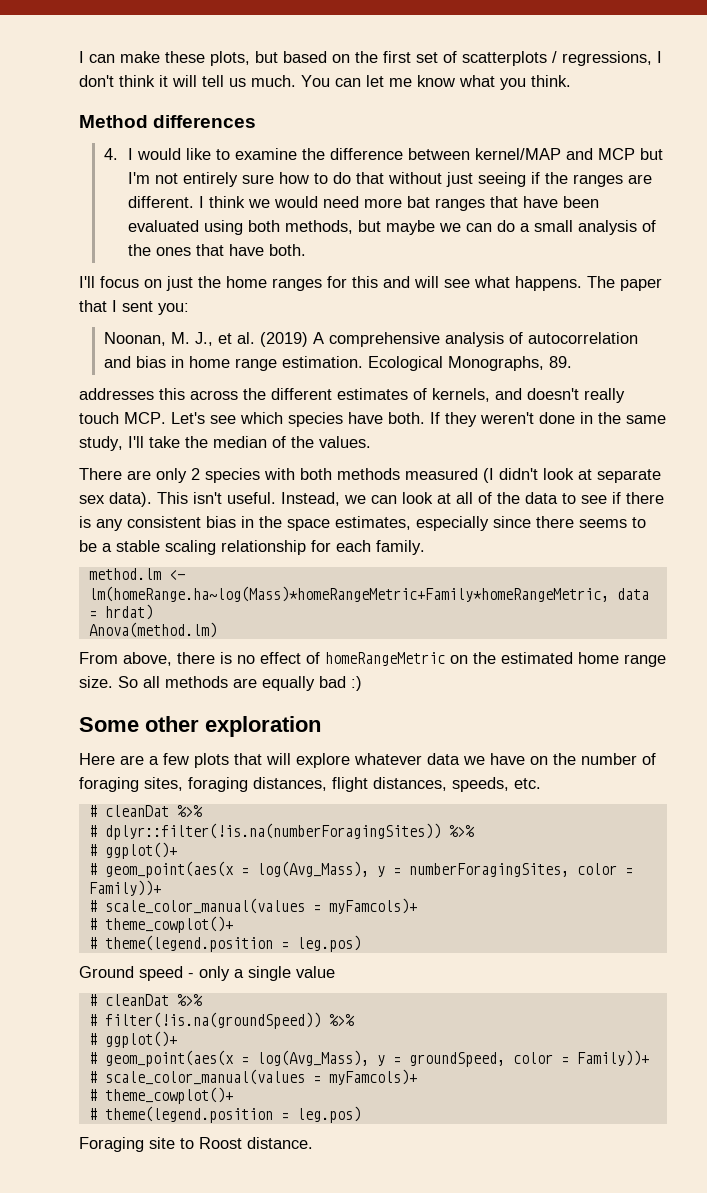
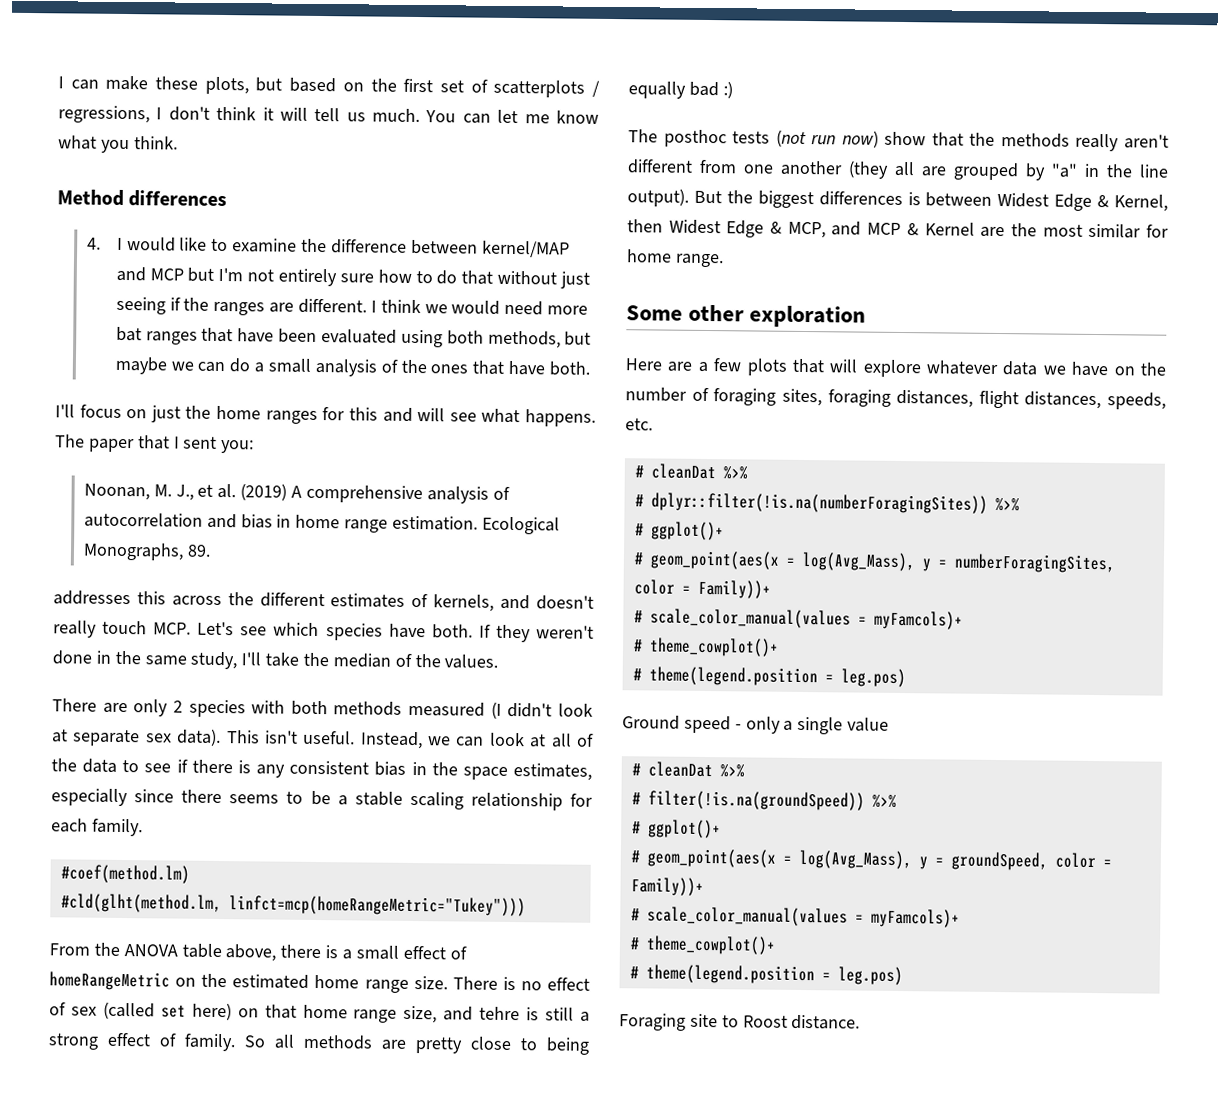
[88,568,185,580] [88,586,649,602] [88,604,153,620] [88,622,217,638] [79,652,118,664] method.lm <- lm(homeRange.ha~log(Mass)*homeRangeMetric+Family*homeRangeMetric, data = hrdat) // Anova(method.lm) // From -> [60,864,190,884] [60,893,526,917] [49,942,222,959] #coef(method.lm) // #cld(glht(method.lm, linfct=mcp(homeRangeMetric="Tukey"))) // From the ANOVA table
[237,655,255,664] no -> [342,945,399,960] a small
[118,676,362,691] So all methods are equally bad :) -> [452,976,591,991] [49,1001,591,1024] [48,1032,590,1055] [628,81,733,99] [628,129,1169,152] [627,159,1169,181] [627,188,1168,212] [627,219,1169,239] [627,249,724,268] There is no effect of sex (called set here) on that home range size, and tehre is still a strong effect of family. So all methods are pretty close to being equally bad :) // The posthoc tests (not run now) show that the methods really aren't different from one another (they all are grouped by "a" in the line output). But the biggest differences is between Widest Edge & Kernel, then Widest Edge & MCP, and MCP & Kernel are the most similar for home range.

